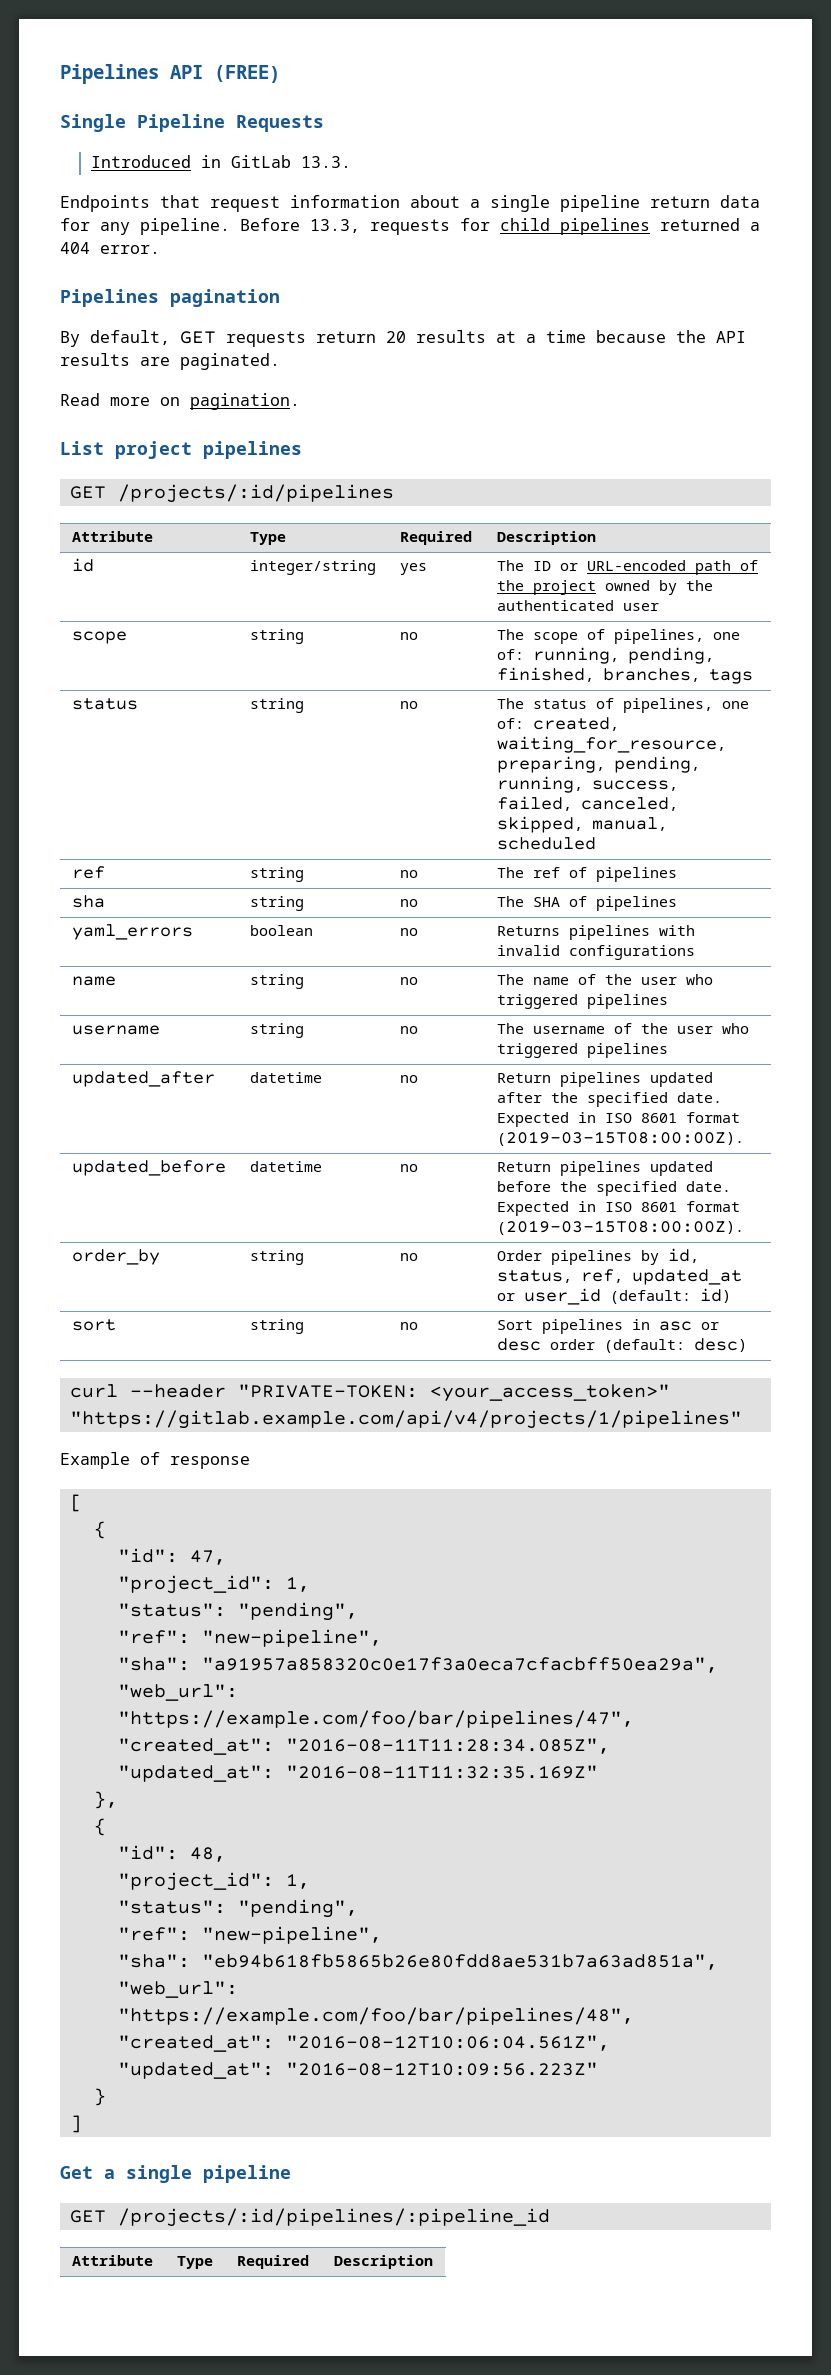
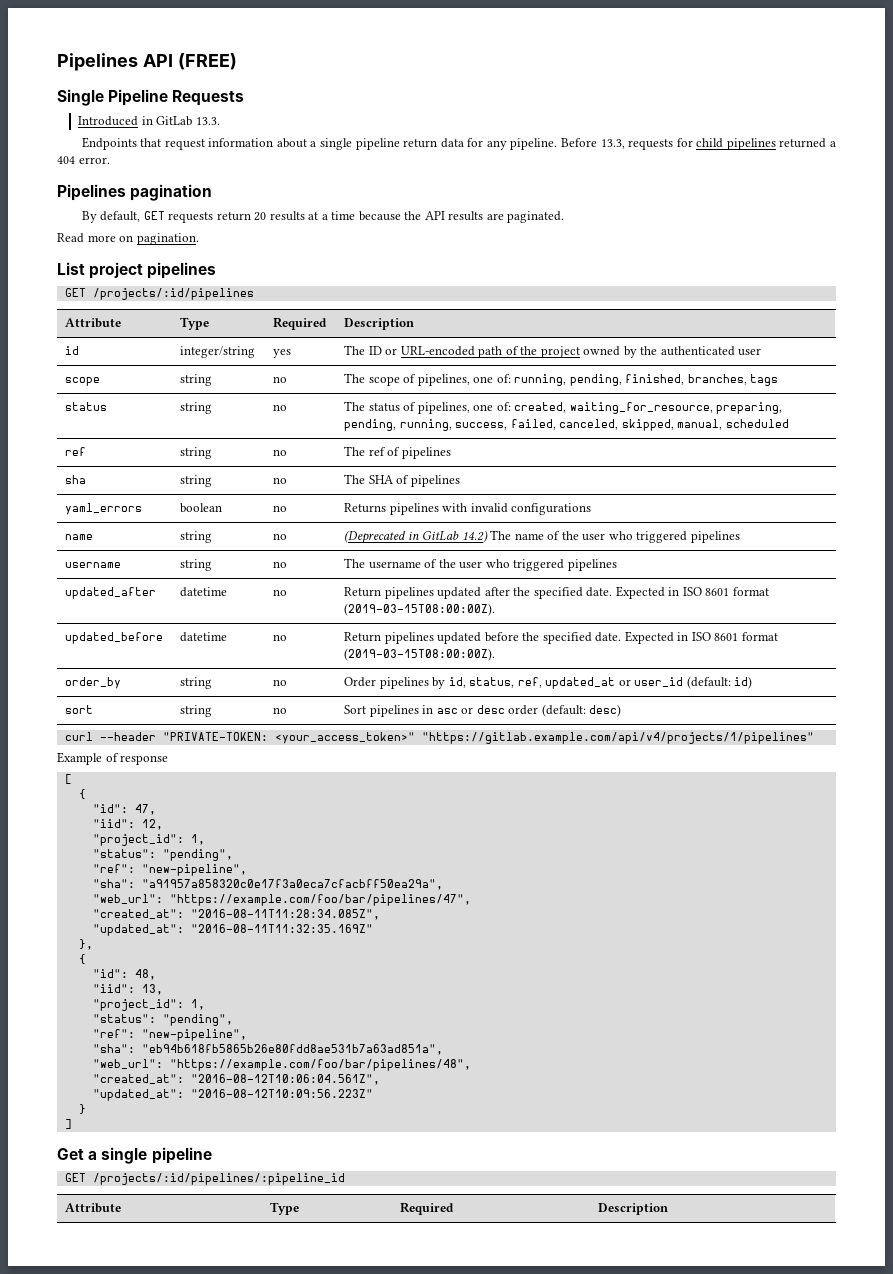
(418, 981) none -> [344,530,488,544] (Deprecated in GitLab 14.2)
(226, 1557) none -> [92,819,163,830] // "iid": 12,
(226, 1854) none -> [92,984,163,995] // "iid": 13,

